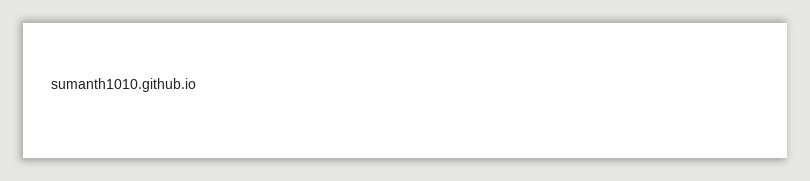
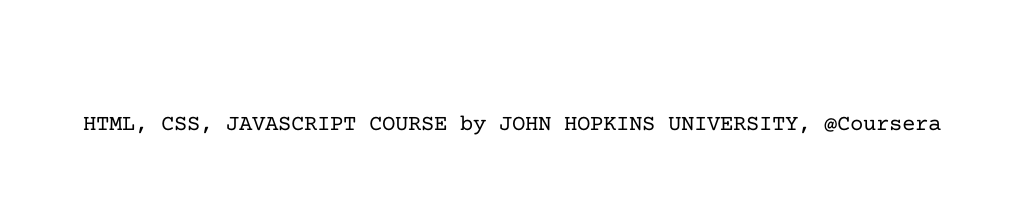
[51,78,196,92] sumanth1010.github.io -> [83,115,941,135] HTML, CSS, JAVASCRIPT COURSE by JOHN HOPKINS UNIVERSITY, @Coursera

